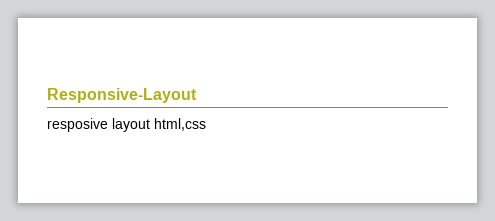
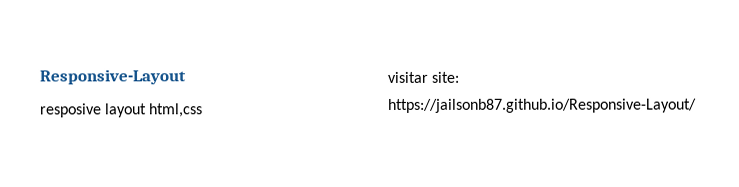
(206, 124) none -> [387,71,460,83] [388,98,697,113] // visitar site: https://jailsonb87.github.io/Responsive-Layout/

